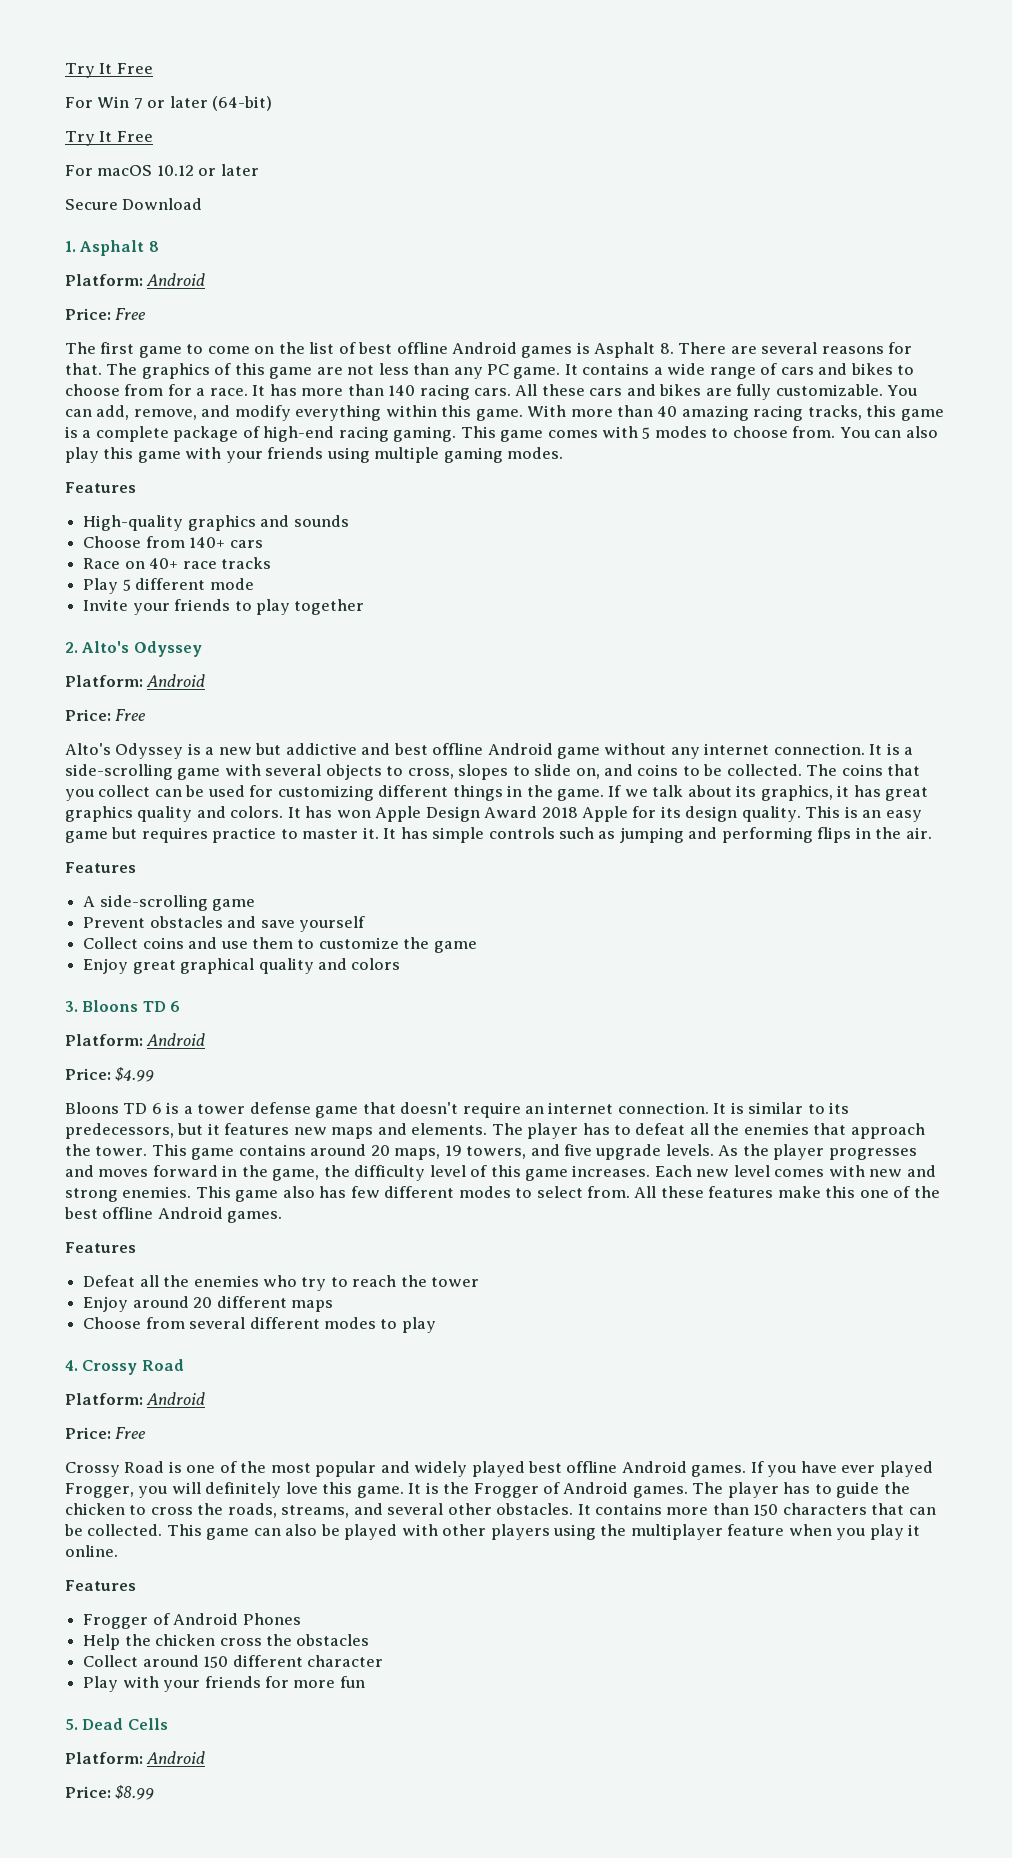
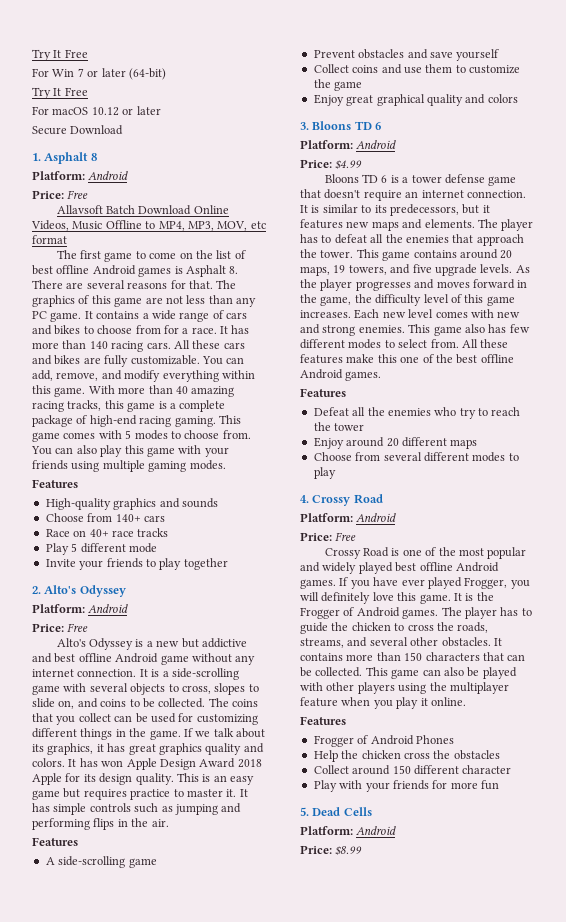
(147, 314) none -> [56,205,229,215] [31,220,266,231] [32,235,67,244] // Allavsoft Batch Download Online Videos, Music Offline to MP4, MP3, MOV, etc format

